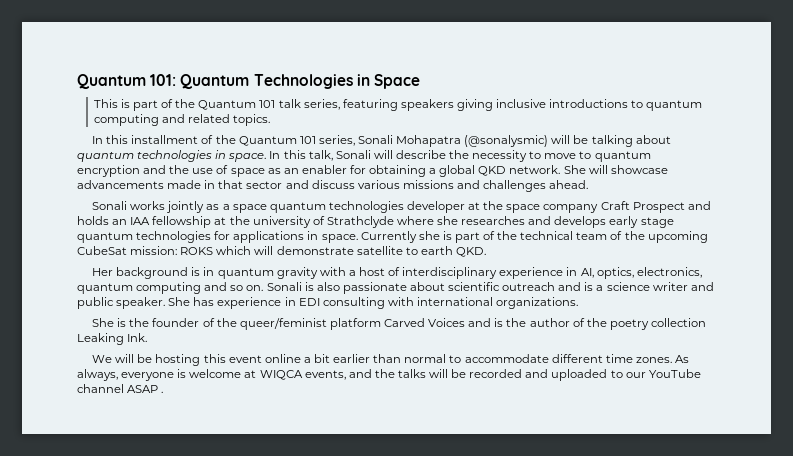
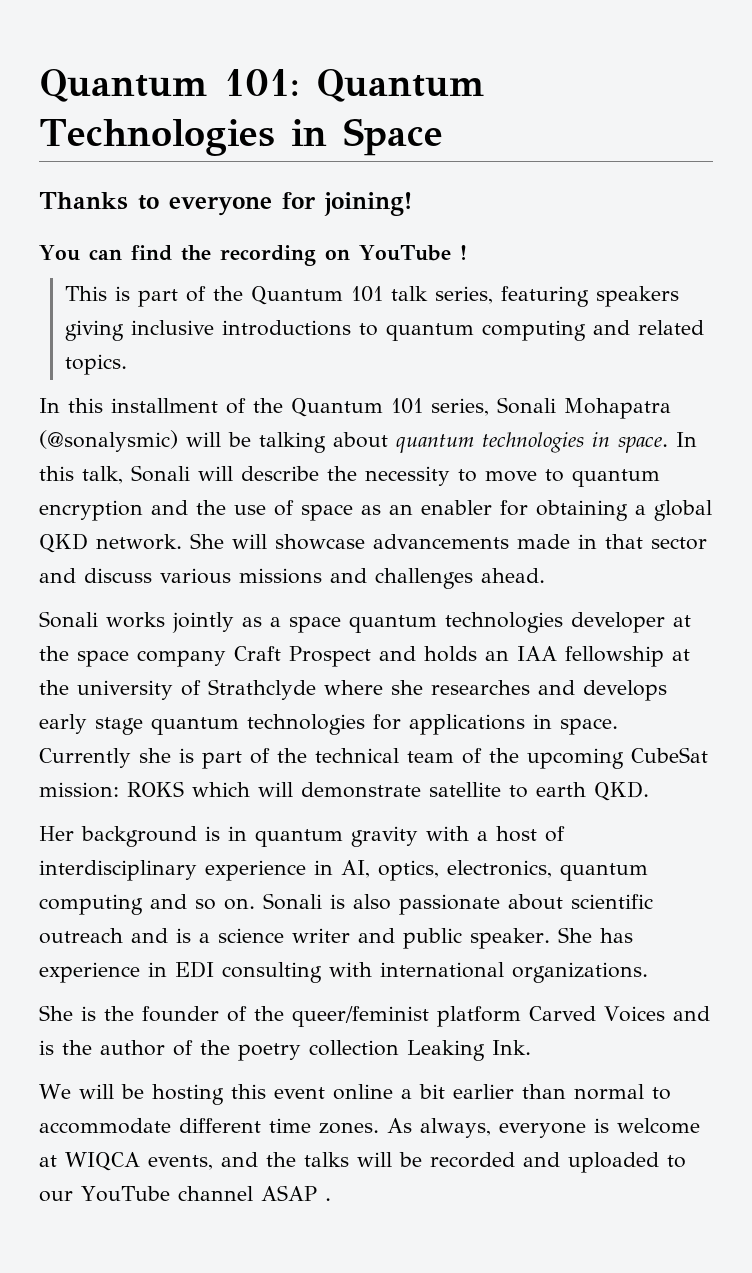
(420, 81) none -> [39,192,412,216] [39,245,467,266] // Thanks to everyone for joining! // You can find the recording on YouTube !

